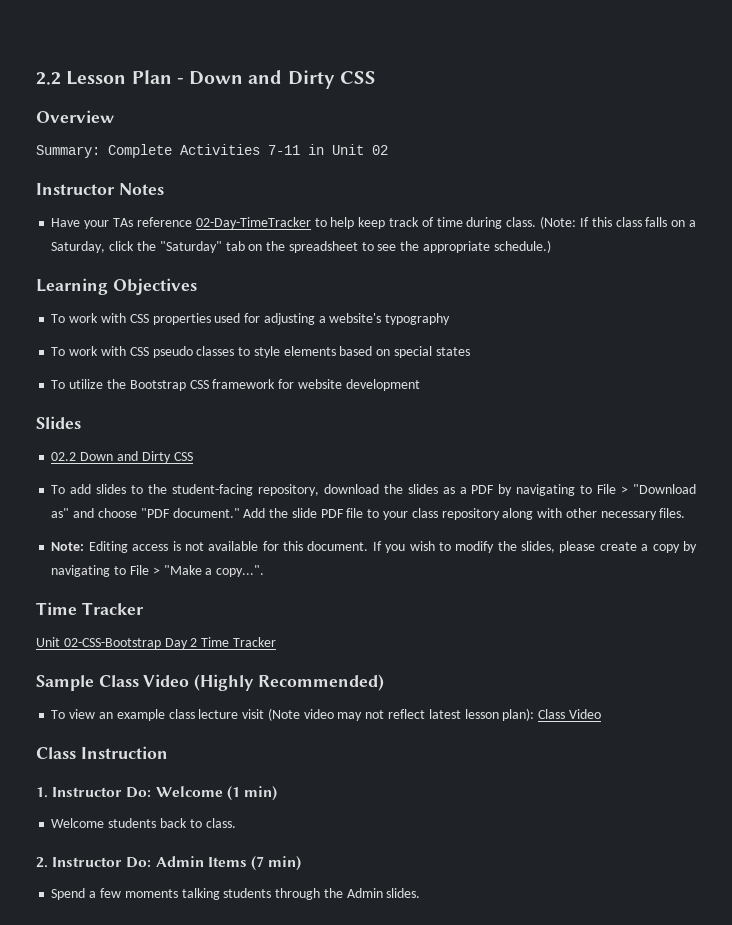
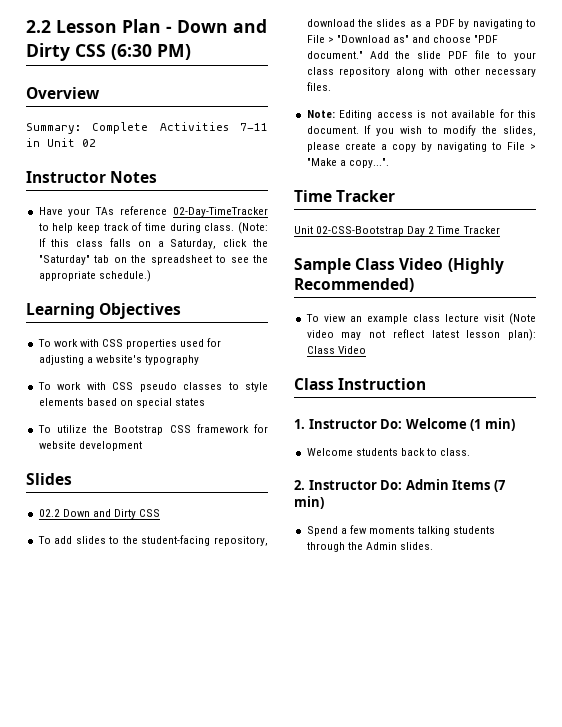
(376, 77) none -> [111,44,191,60] (6:30 PM)

